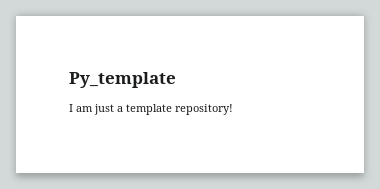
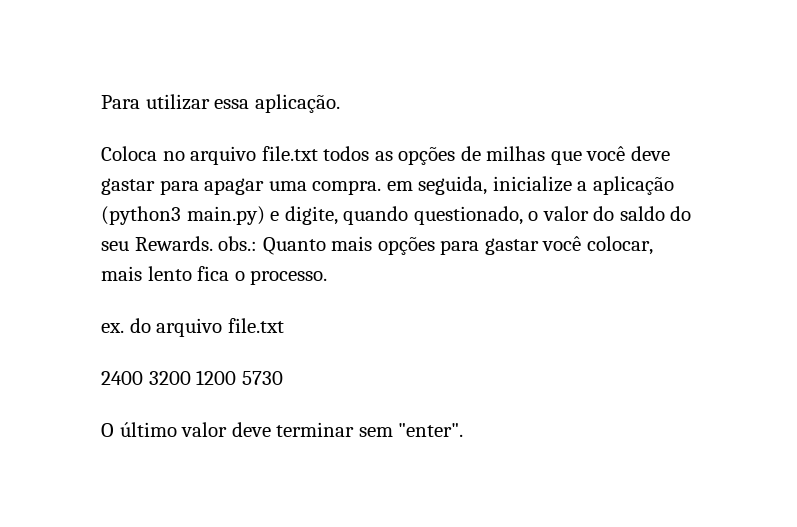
[69,72,176,88] [69,104,233,115] Py_template // I am just a template repository! -> [101,94,340,113] [101,146,670,165] [101,176,674,195] [101,206,692,225] [101,236,653,255] [101,266,328,285] [101,318,284,337] [101,370,283,385] [101,422,464,437] Para utilizar essa aplicação. // Coloca no arquivo file.txt todos as opções de milhas que você deve gastar para apagar uma compra. em seguida, inicialize a aplicação (python3 main.py) e digite, quando questionado, o valor do saldo do seu Rewards. obs.: Quanto mais opções para gastar você colocar, mais lento fica o processo. // ex. do arquivo file.txt // 2400 3200 1200 5730 // O último valor deve terminar sem "enter".

